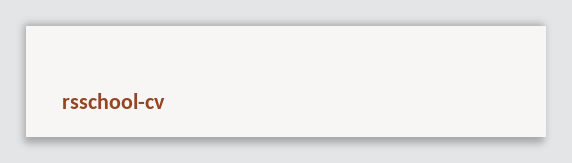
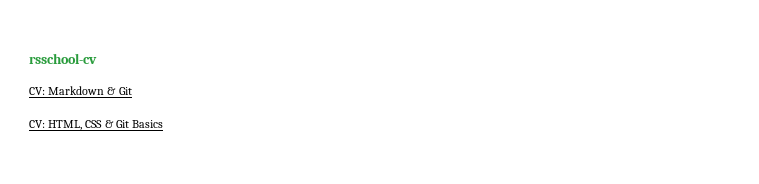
(165, 101) none -> [29,86,132,95] [29,120,164,130] // CV: Markdown & Git // CV: HTML, CSS & Git Basics

